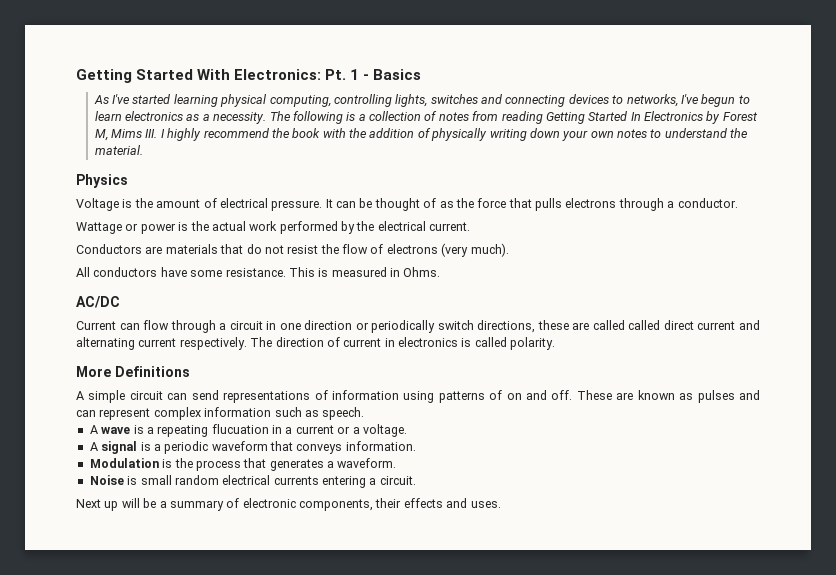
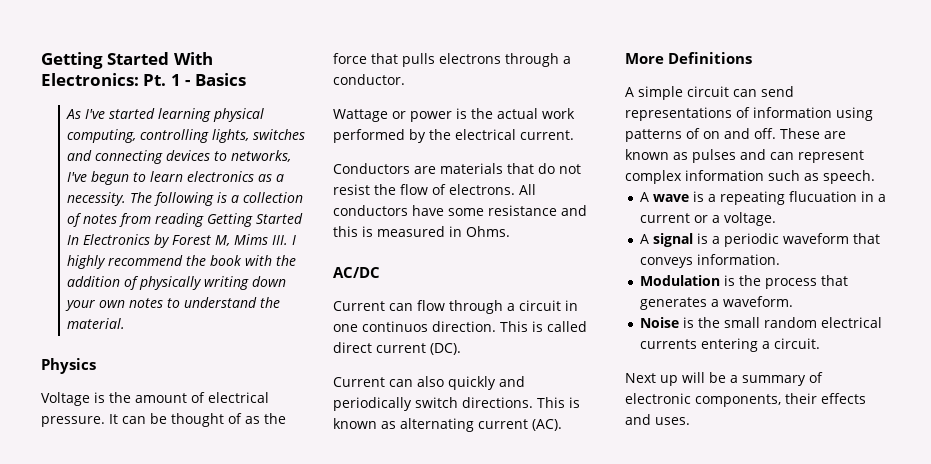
[386,243,509,257] electrons (very much). // -> [449,184,515,195] electrons.
[225,267,315,277] resistance. This -> [488,205,587,216] [333,226,358,237] resistance and this
[304,320,760,333] [76,337,556,350] direction or periodically switch directions, these are called called direct current and alternating current respectively. The direction of current in electronics is called polarity. -> [362,321,587,332] [333,342,461,355] [333,376,525,390] [333,397,580,411] [333,418,562,432] continuos direction. This is called direct current (DC). // Current can also quickly and periodically switch directions. This is known as alternating current (AC).
(138, 480) none -> [697,317,720,328] the

